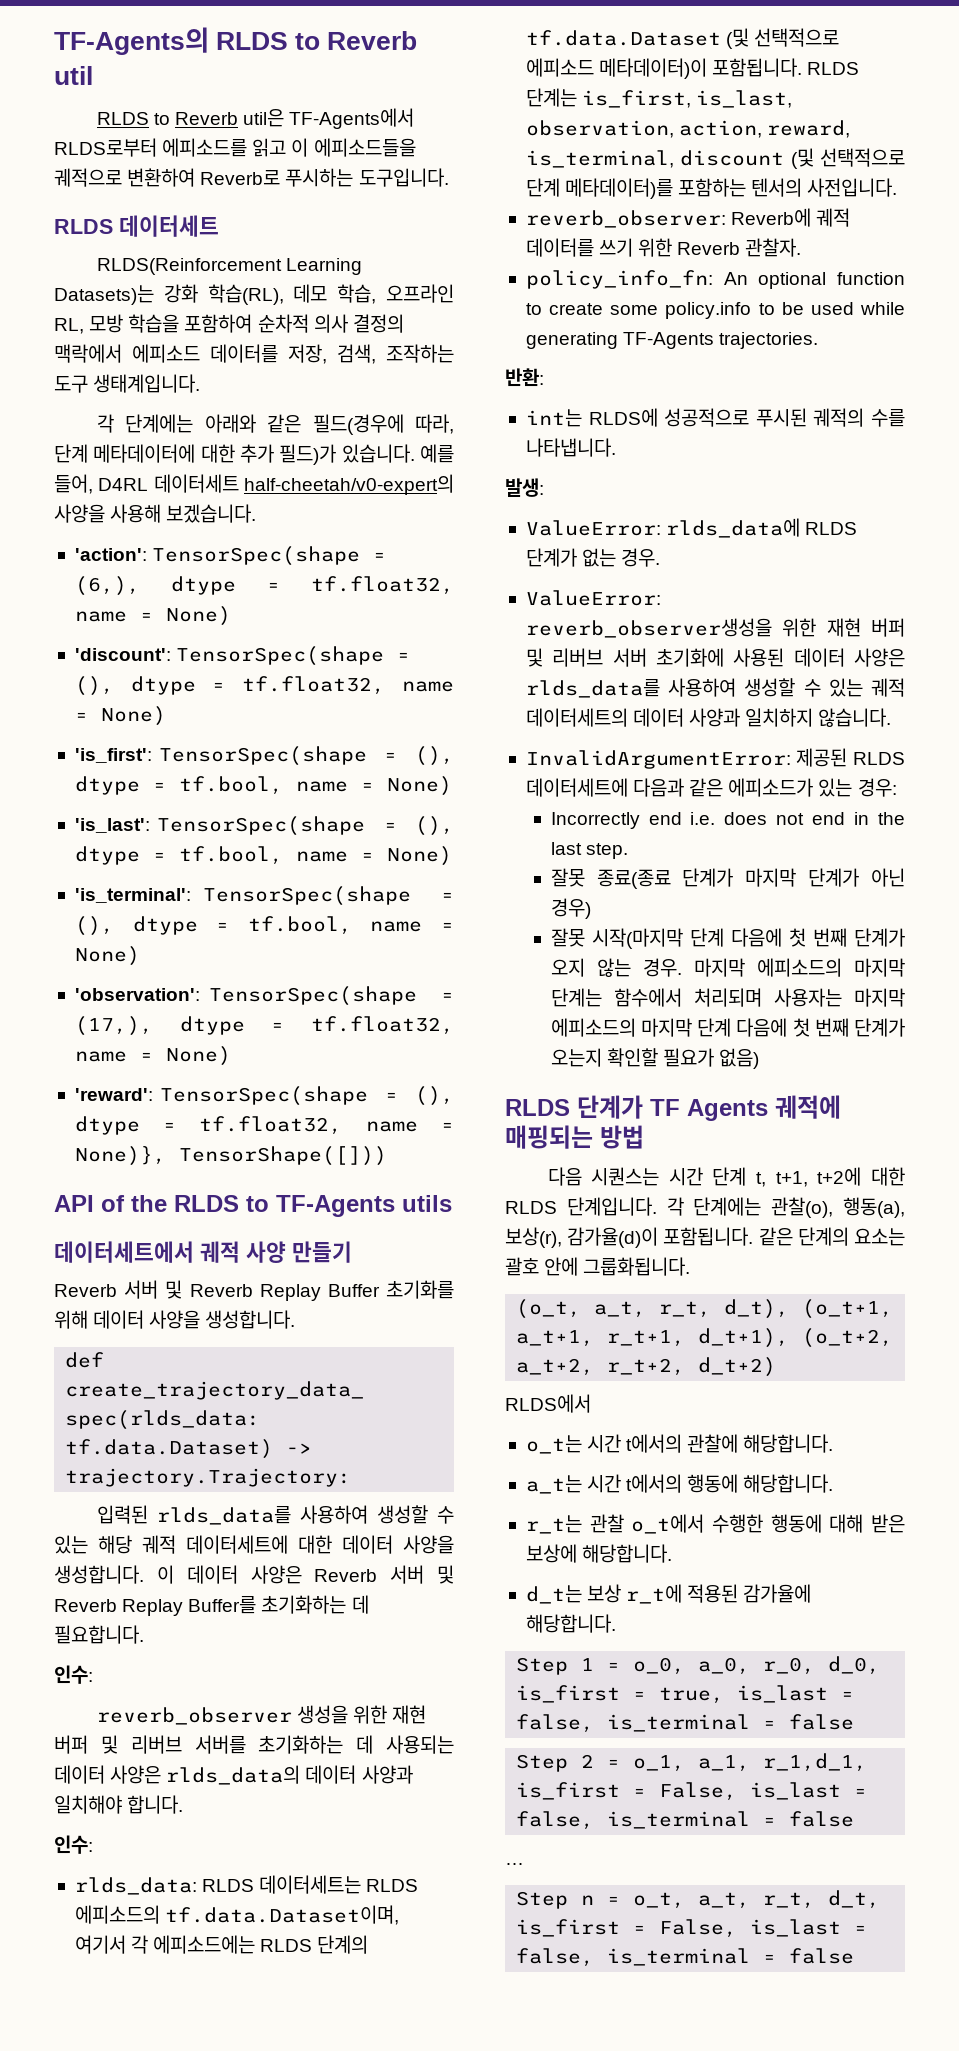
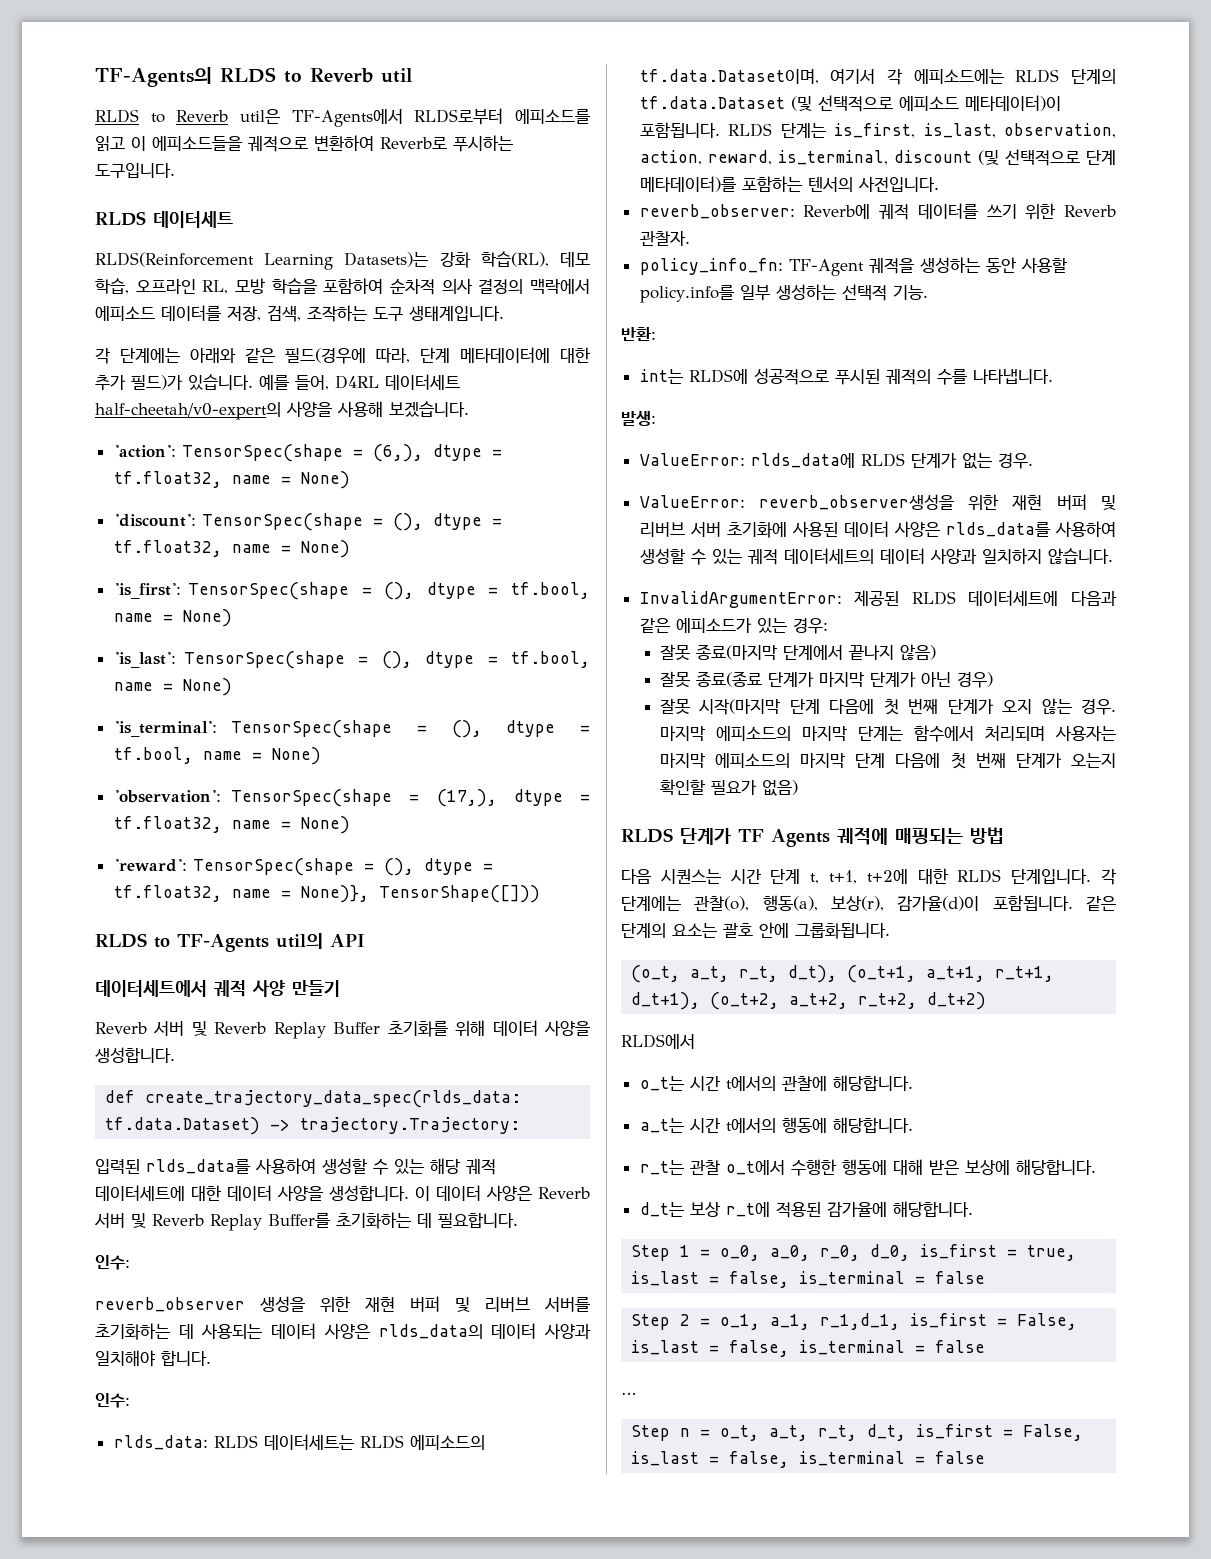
[54,1195,167,1212] API of the -> (540, 894) none
[402,1195,452,1212] utils -> [276,933,365,949] util의 API
[723,272,905,289] [525,302,905,319] [525,332,819,349] An optional function to create some policy.info to be used while generating TF-Agents trajectories. -> [788,257,1067,276] [639,284,928,303] TF-Agent 궤적을 생성하는 동안 사용할 policy.info를 일부 생성하는 선택적 기능.
[550,812,905,829] [550,842,628,859] Incorrectly end i.e. does not end in the last step. -> [659,644,936,660] 잘못 종료(마지막 단계에서 끝나지 않음)

